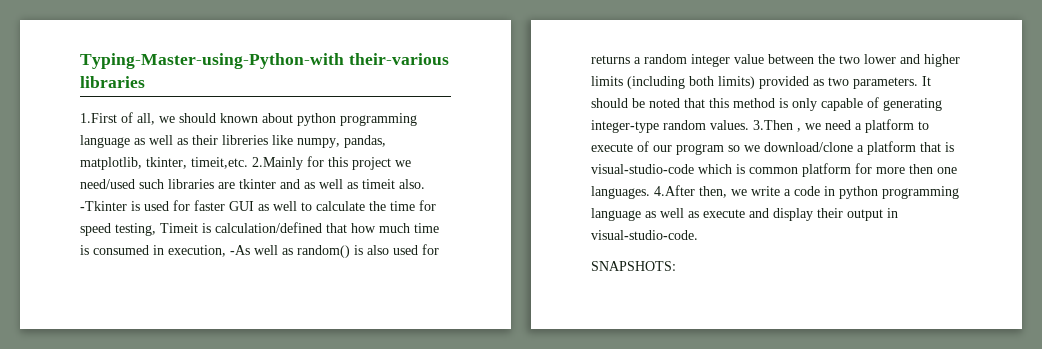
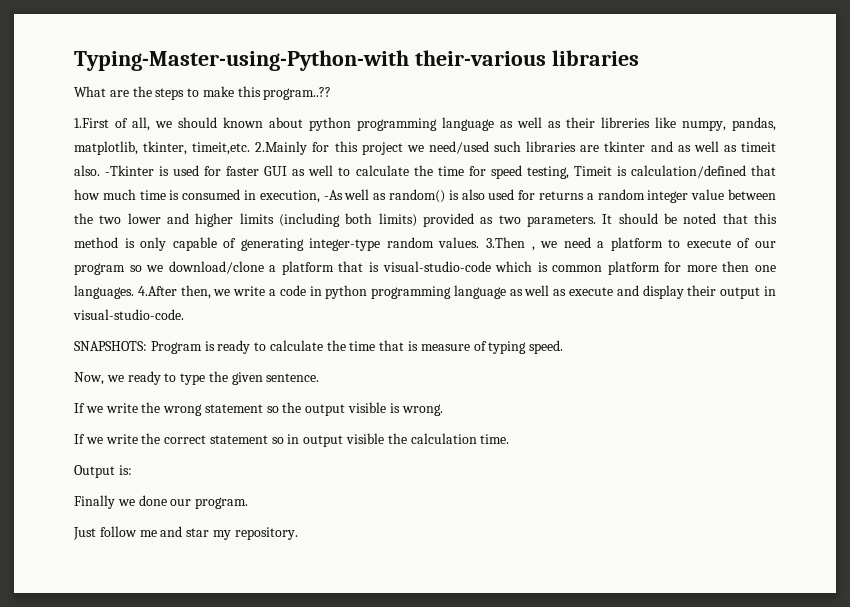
(145, 82) none -> [74,86,332,100] // What are the steps to make this program..??
(676, 266) none -> [150,340,564,354] [74,371,320,385] [74,402,443,416] [74,433,510,447] [74,465,132,478] [74,495,249,509] [73,526,298,540] Program is ready to calculate the time that is measure of typing speed. // Now, we ready to type the given sentence. // If we write the wrong statement so the output visible is wrong. // If we write the correct statement so in output visible the calculation time. // Output is: // Finally we done our program. // Just follow me and star my repository.

